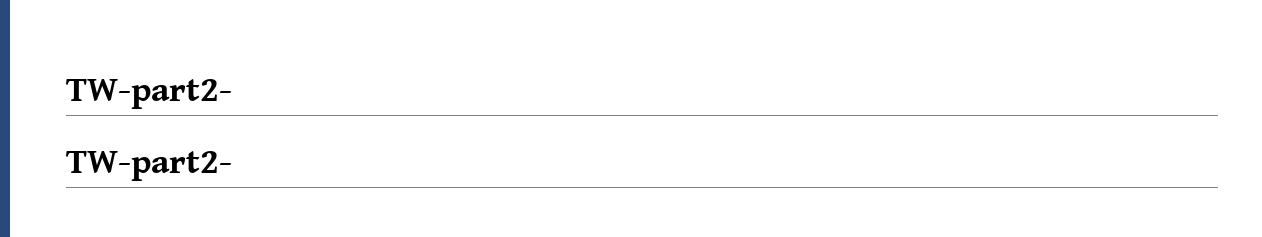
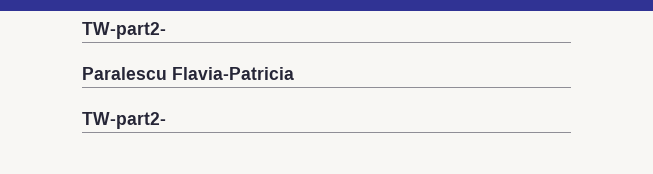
[66,79,232,109] TW-part2- -> [82,22,166,39] [82,67,294,80] TW-part2- // Paralescu Flavia-Patricia

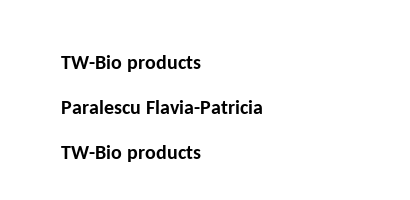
[82,22,166,39] TW-part2- -> [61,55,202,72] TW-Bio products
[82,112,166,129] TW-part2- -> [61,145,202,162] TW-Bio products

